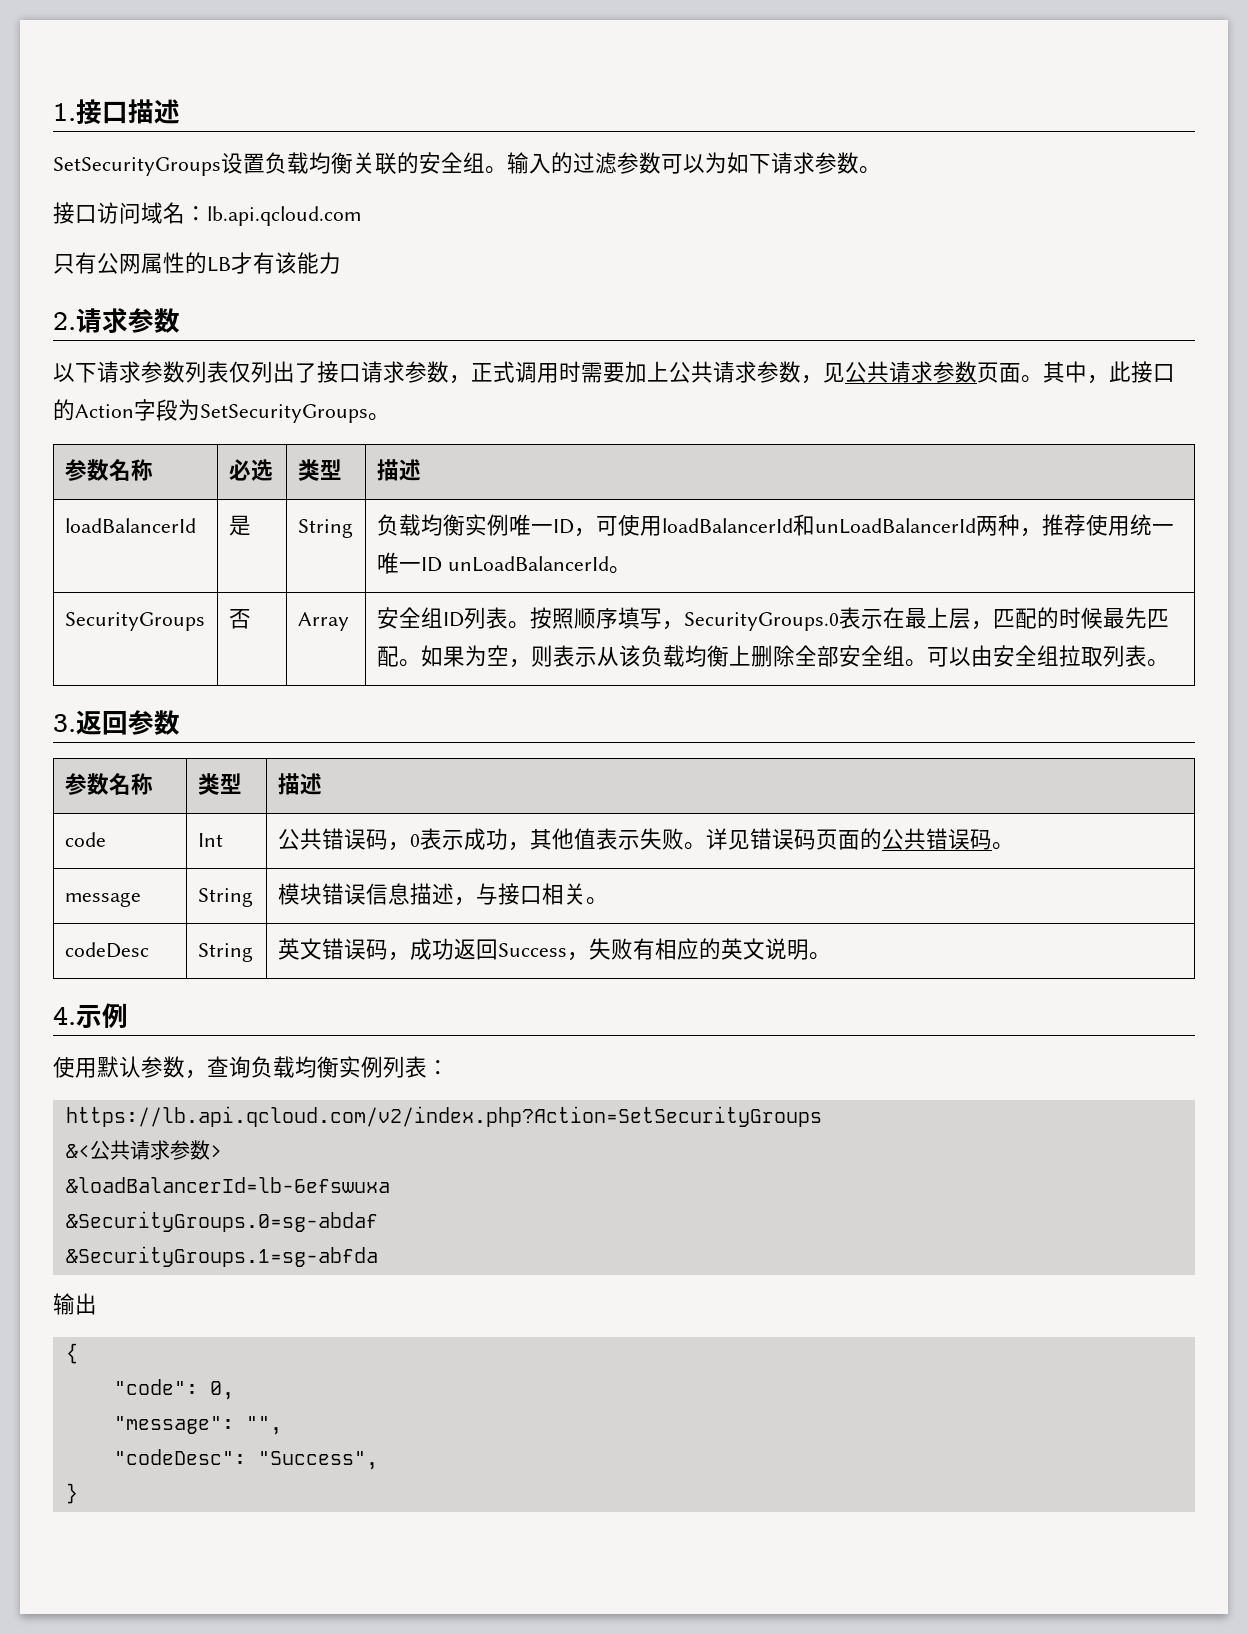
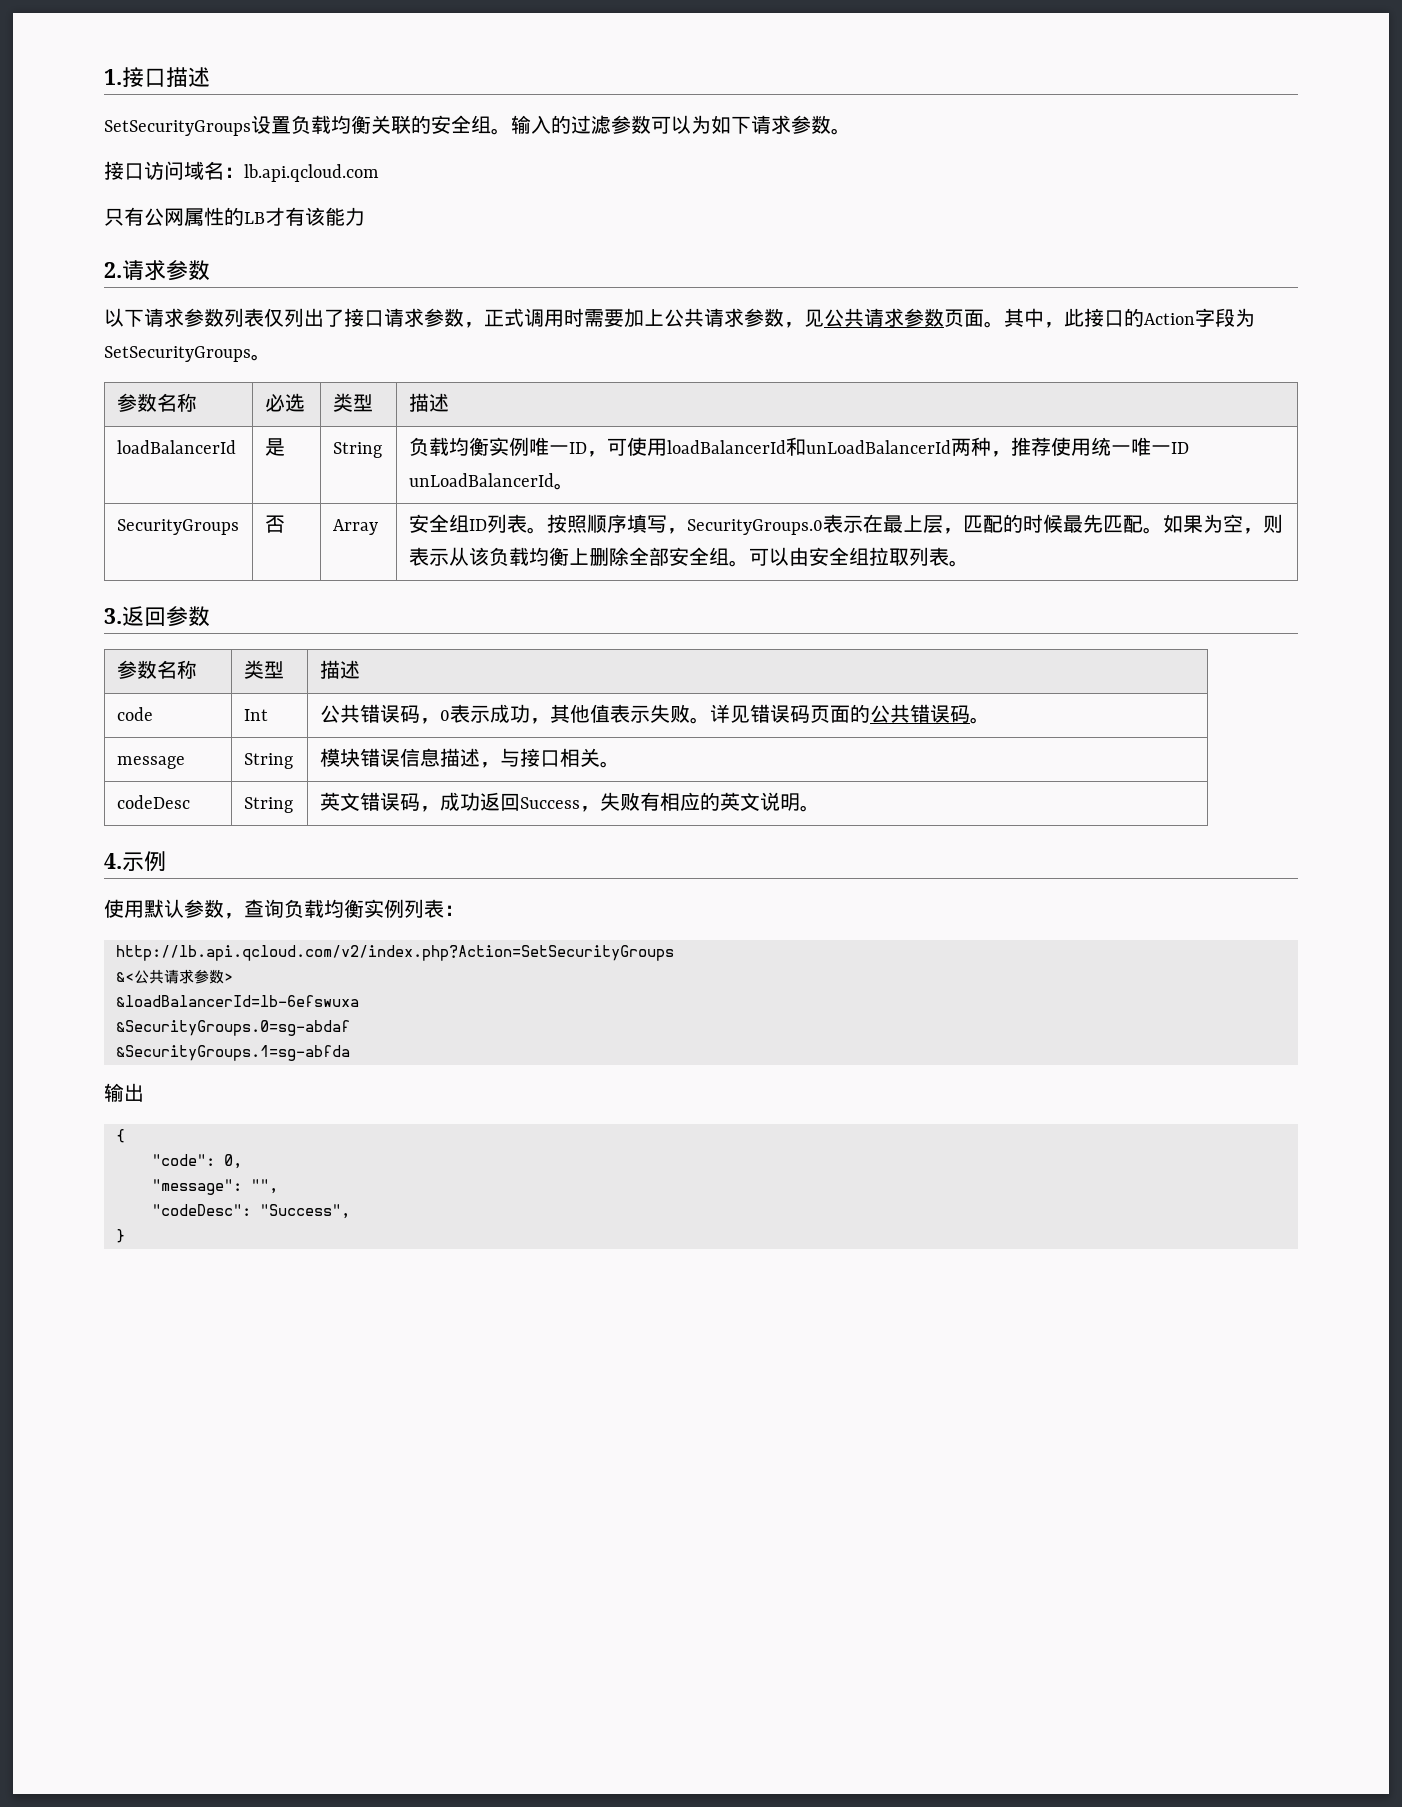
[65,1106,822,1127] https://lb.api.qcloud.com/v2/index.php?Action=SetSecurityGroups -> [116,945,674,961] http://lb.api.qcloud.com/v2/index.php?Action=SetSecurityGroups

